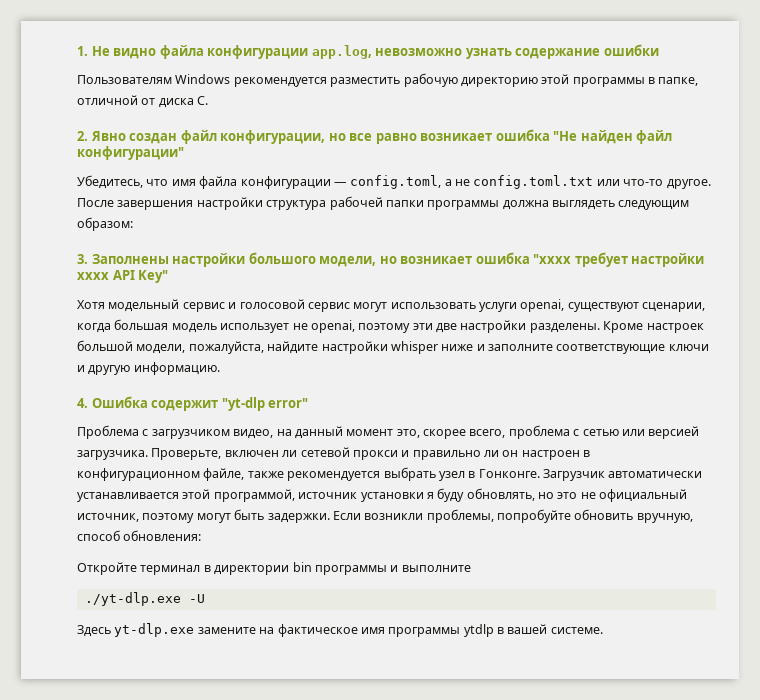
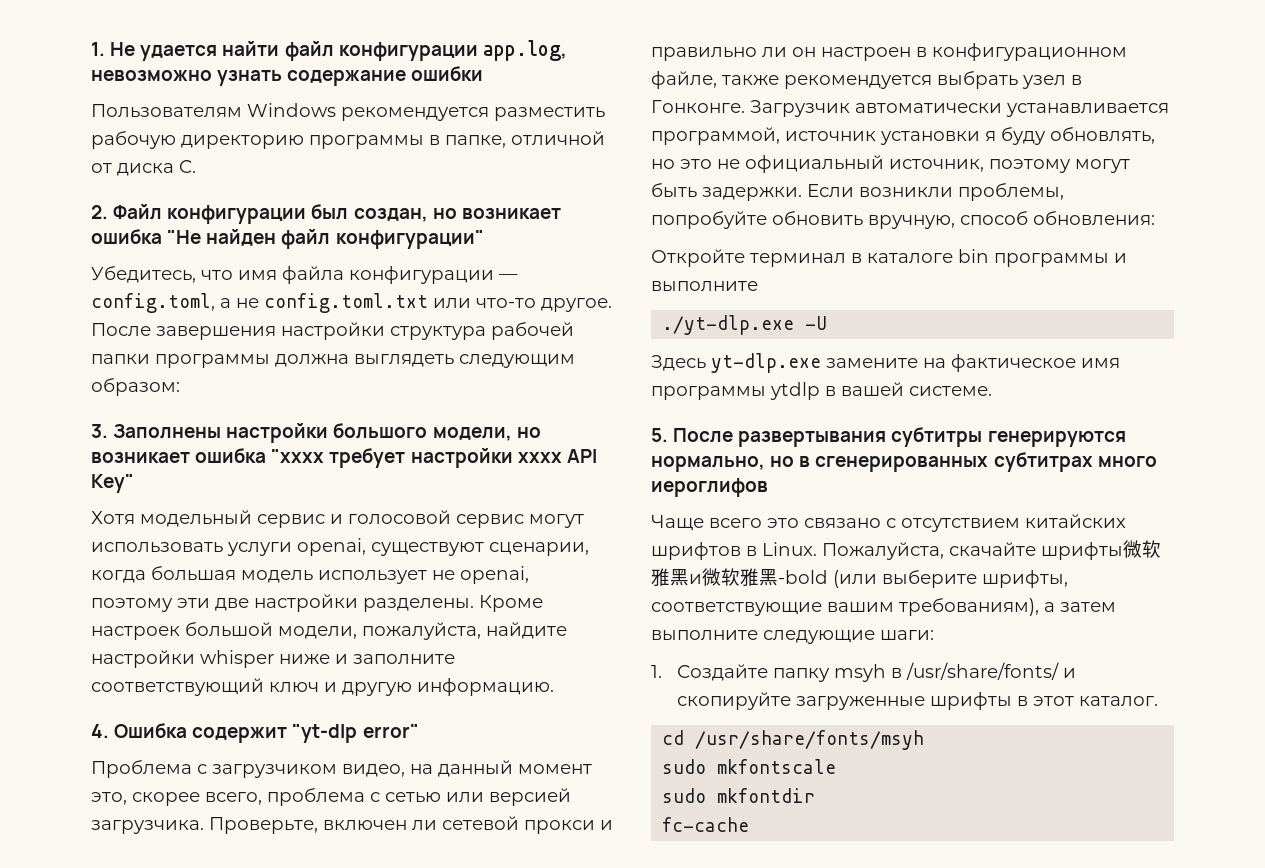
[113,45,204,59] видно файла -> [140,41,334,61] удается найти файл
[541,74,570,84] этой -> (304, 142) none
[90,130,417,144] Явно создан файл конфигурации, но все равно -> [113,204,457,224] Файл конфигурации был создан, но
[556,344,709,354] соответствующие ключи -> [91,678,319,696] соответствующий ключ
[182,489,211,499] этой -> (1169, 110) none
[214,565,290,575] директории -> [867,253,953,263] каталоге
(603, 630) none -> [651,427,1126,447] [651,452,1157,472] [651,478,768,497] [651,514,1126,532] [651,540,1161,560] [651,568,1068,588] [651,598,1116,616] [651,630,934,644] [651,662,1076,682] [676,692,1158,710] [662,730,925,750] [662,759,837,774] [662,788,816,803] [662,817,750,832] // 5. После развертывания субтитры генерируются нормально, но в сгенерированных субтитрах много иероглифов // Чаще всего это связано с отсутствием китайских шрифтов в Linux. Пожалуйста, скачайте шрифты微软雅黑и微软雅黑-bold (или выберите шрифты, соответствующие вашим требованиям), а затем выполните следующие шаги: // 1. Создайте папку msyh в /usr/share/fonts/ и скопируйте загруженные шрифты в этот каталог. // cd /usr/share/fonts/msyh // sudo mkfontscale // sudo mkfontdir // fc-cache

